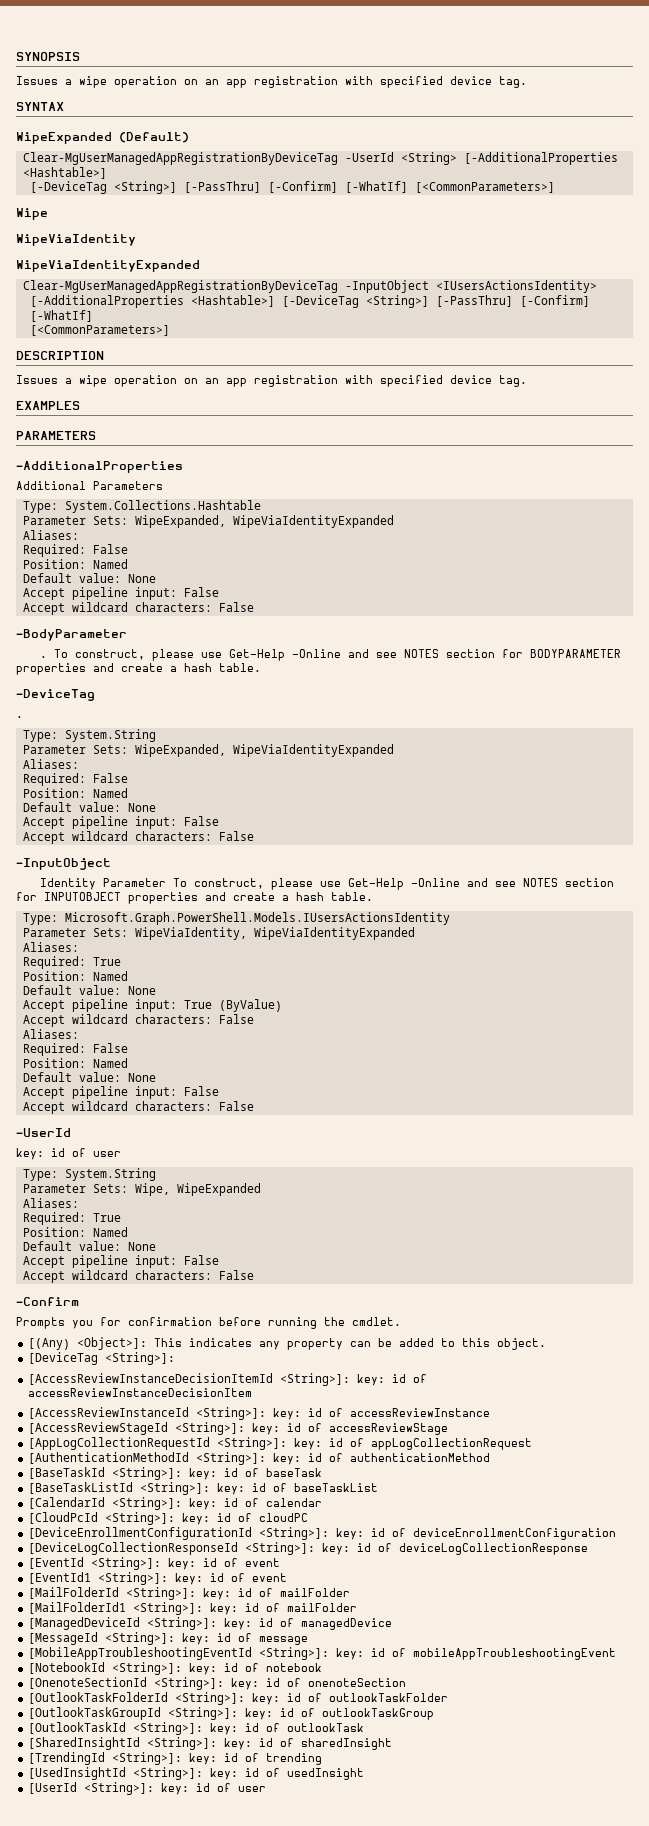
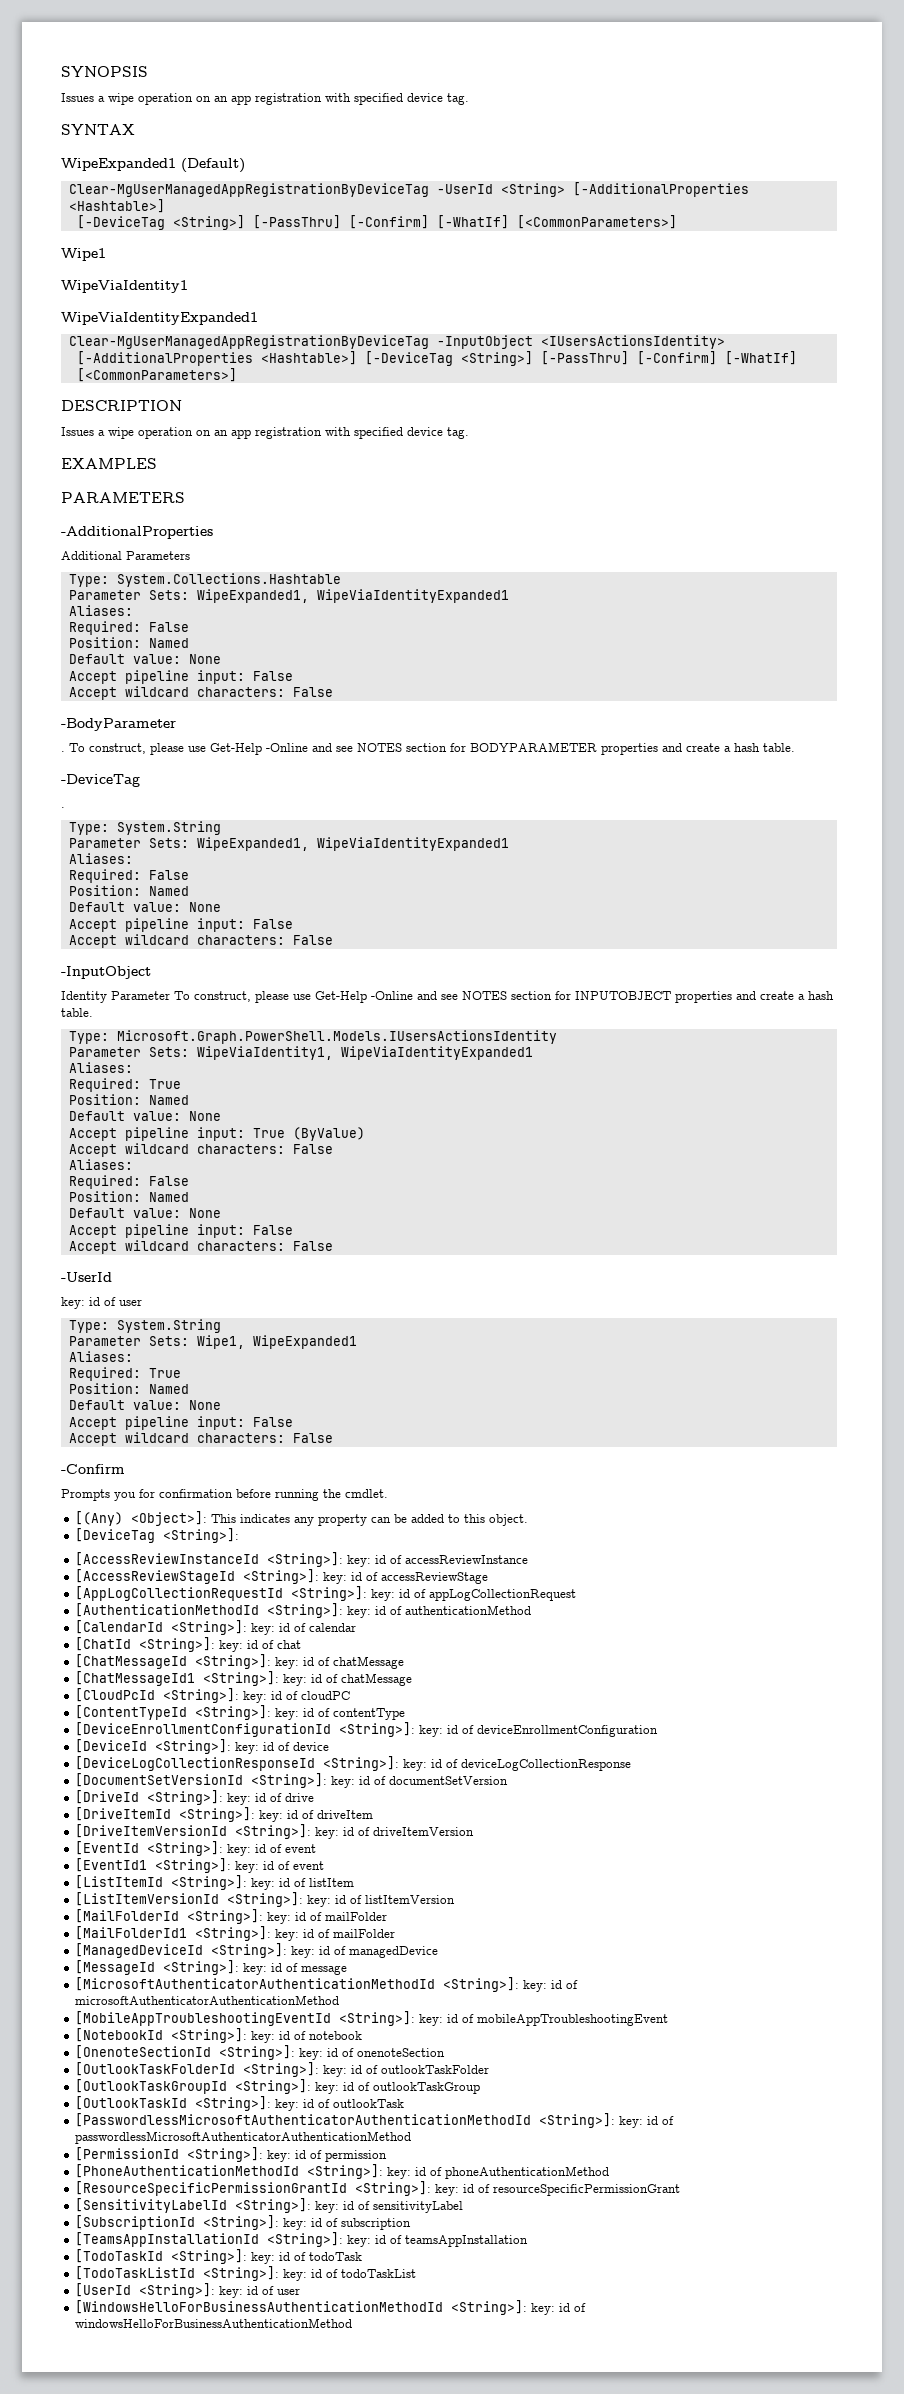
[16,132,112,144] WipeExpanded -> [61,158,176,171] WipeExpanded1
[16,208,48,220] [16,234,136,246] [16,260,200,272] Wipe // WipeViaIdentity // WipeViaIdentityExpanded -> [61,248,106,261] [61,280,188,293] [61,312,258,325] Wipe1 // WipeViaIdentity1 // WipeViaIdentityExpanded1
[134,515,394,528] WipeExpanded, WipeViaIdentityExpanded -> [196,589,509,603] WipeExpanded1, WipeViaIdentityExpanded1
[134,744,394,757] WipeExpanded, WipeViaIdentityExpanded -> [196,837,509,851] WipeExpanded1, WipeViaIdentityExpanded1
[134,927,415,940] WipeViaIdentity, WipeViaIdentityExpanded -> [196,1046,533,1060] WipeViaIdentity1, WipeViaIdentityExpanded1
[134,1183,261,1196] Wipe, WipeExpanded -> [196,1335,357,1349] Wipe1, WipeExpanded1
[28,1373,428,1386] [28,1388,253,1397] // [AccessReviewInstanceDecisionItemId <String>]: key: id of accessReviewInstanceDecisionItem -> (240, 1535) none
[28,1467,323,1480] [28,1482,379,1495] // [BaseTaskId <String>]: key: id of baseTask // [BaseTaskListId <String>]: key: id of baseTaskList -> (532, 1610) none
(323, 1502) none -> [75,1637,302,1652] [75,1654,405,1669] [75,1671,413,1686] // [ChatId <String>]: key: id of chat // [ChatMessageId <String>]: key: id of chatMessage // [ChatMessageId1 <String>]: key: id of chatMessage
(309, 1517) none -> [75,1705,406,1720] // [ContentTypeId <String>]: key: id of contentType
(617, 1534) none -> [75,1739,330,1754] // [DeviceId <String>]: key: id of device
(589, 1549) none -> [75,1773,509,1788] [75,1790,315,1805] [75,1807,374,1822] [75,1824,475,1839] // [DocumentSetVersionId <String>]: key: id of documentSetVersion // [DriveId <String>]: key: id of drive // [DriveItemId <String>]: key: id of driveItem // [DriveItemVersionId <String>]: key: id of driveItemVersion
(288, 1577) none -> [75,1875,355,1890] [75,1892,456,1907] // [ListItemId <String>]: key: id of listItem // [ListItemVersionId <String>]: key: id of listItemVersion
(309, 1640) none -> [75,1977,579,1992] [75,1995,340,2005] // [MicrosoftAuthenticatorAuthenticationMethodId <String>]: key: id of microsoftAuthenticatorAuthenticationMethod
[28,1737,393,1750] [28,1752,323,1765] [28,1767,365,1780] [SharedInsightId <String>]: key: id of sharedInsight // [TrendingId <String>]: key: id of trending // [UsedInsightId <String>]: key: id of usedInsight -> [75,2113,675,2128] [75,2131,412,2144] [75,2147,388,2162] [75,2164,610,2179] [75,2181,681,2196] [75,2198,464,2213] [75,2215,412,2230] [75,2232,529,2247] [75,2249,363,2264] [75,2266,417,2281] [PasswordlessMicrosoftAuthenticatorAuthenticationMethodId <String>]: key: id of passwordlessMicrosoftAuthenticatorAuthenticationMethod // [PermissionId <String>]: key: id of permission // [PhoneAuthenticationMethodId <String>]: key: id of phoneAuthenticationMethod // [ResourceSpecificPermissionGrantId <String>]: key: id of resourceSpecificPermissionGrant // [SensitivityLabelId <String>]: key: id of sensitivityLabel // [SubscriptionId <String>]: key: id of subscription // [TeamsAppInstallationId <String>]: key: id of teamsAppInstallation // [TodoTaskId <String>]: key: id of todoTask // [TodoTaskListId <String>]: key: id of todoTaskList
(267, 1789) none -> [75,2300,587,2315] [75,2318,353,2328] // [WindowsHelloForBusinessAuthenticationMethodId <String>]: key: id of windowsHelloForBusinessAuthenticationMethod

